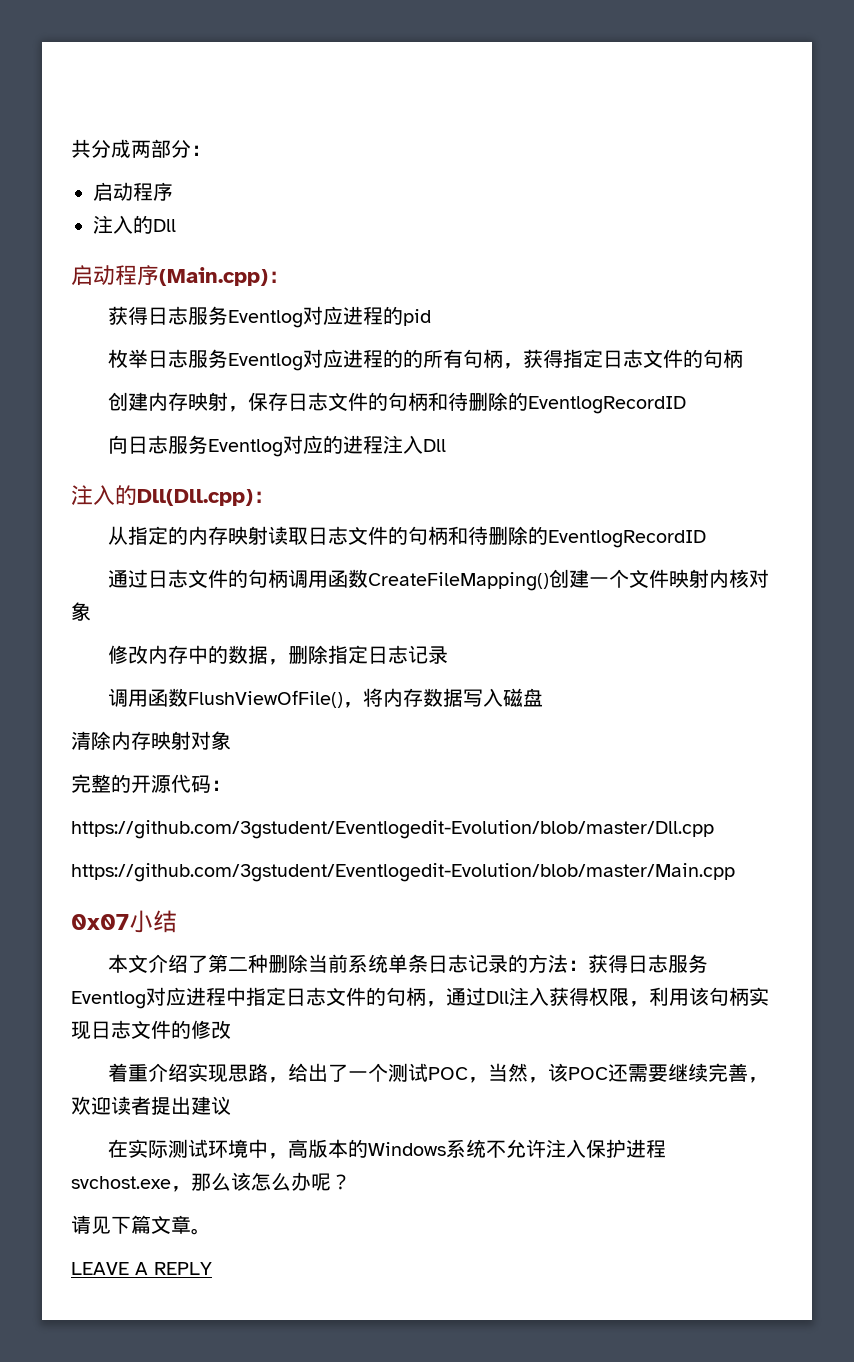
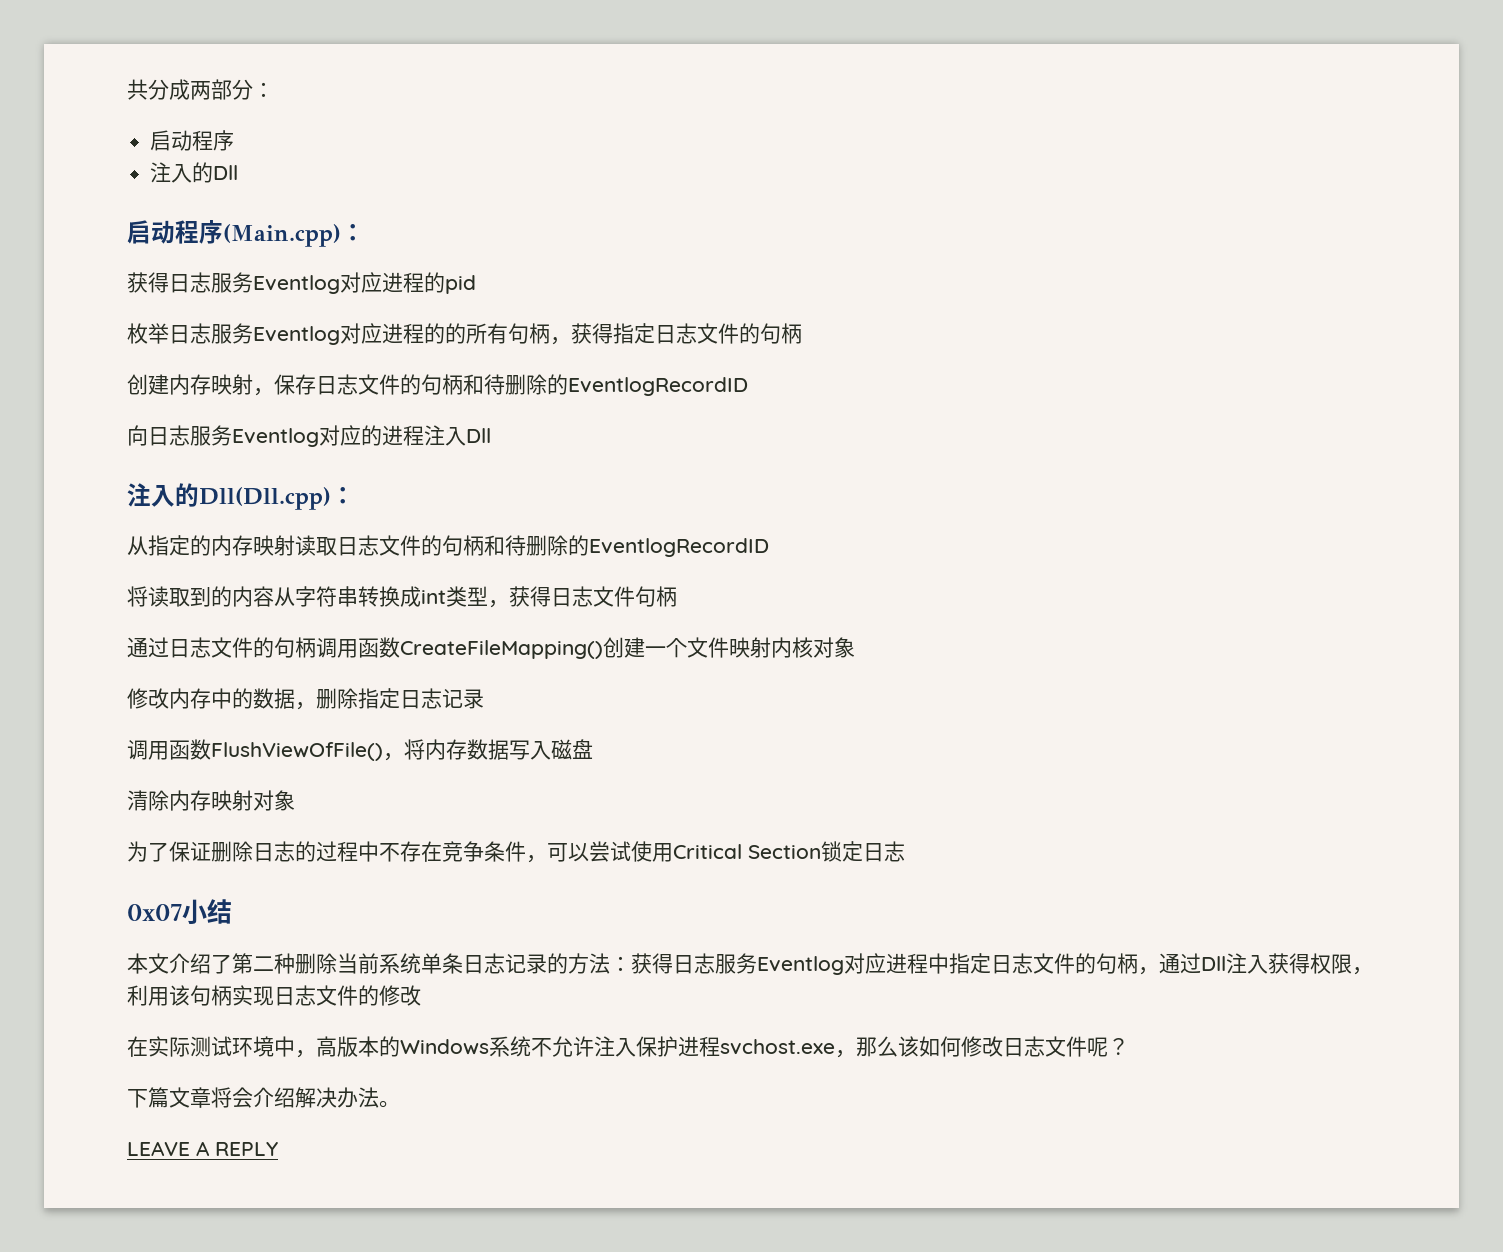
(707, 539) none -> [127,586,677,608] // 将读取到的内容从字符串转换成int类型，获得日志文件句柄
[71,774,231,793] [71,820,714,839] [71,863,735,882] 完整的开源代码： // https://github.com/3gstudent/Eventlogedit-Evolution/blob/master/Dll.cpp // https://github.com/3gstudent/Eventlogedit-Evolution/blob/master/Main.cpp -> [127,841,905,863] 为了保证删除日志的过程中不存在竞争条件，可以尝试使用Critical Section锁定日志
[108,1063,769,1083] [71,1096,231,1115] // 着重介绍实现思路，给出了一个测试POC，当然，该POC还需要继续完善，欢迎读者提出建议 -> (421, 995) none
[251,1172,311,1191] 怎么办 -> [919,1036,1087,1057] 如何修改日志文件
[71,1215,111,1234] 请见 -> (1129, 1046) none
(191, 1224) none -> [211,1087,379,1108] 将会介绍解决办法

